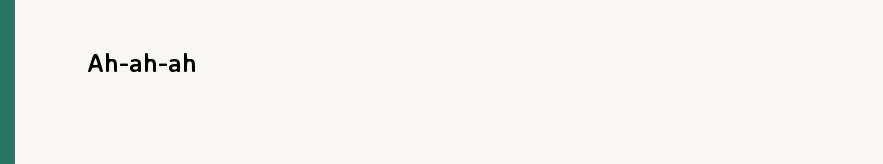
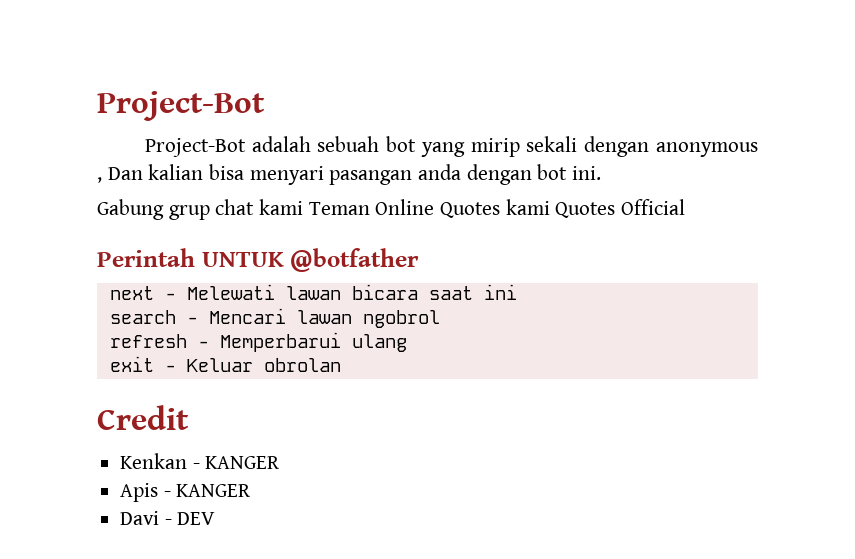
[87,53,197,72] Ah-ah-ah -> [97,91,265,121] [144,136,758,157] [97,164,602,185] [97,199,686,220] [97,248,420,272] [109,284,517,300] [109,308,440,328] [109,332,407,352] [109,356,341,372] [97,405,189,430] [120,453,281,469] [120,483,252,502] [120,511,216,525] Project-Bot // Project-Bot adalah sebuah bot yang mirip sekali dengan anonymous , Dan kalian bisa menyari pasangan anda dengan bot ini. // Gabung grup chat kami Teman Online Quotes kami Quotes Official // Perintah UNTUK @botfather // next - Melewati lawan bicara saat ini // search - Mencari lawan ngobrol // refresh - Memperbarui ulang // exit - Keluar obrolan // Credit // Kenkan - KANGER // Apis - KANGER // Davi - DEV

